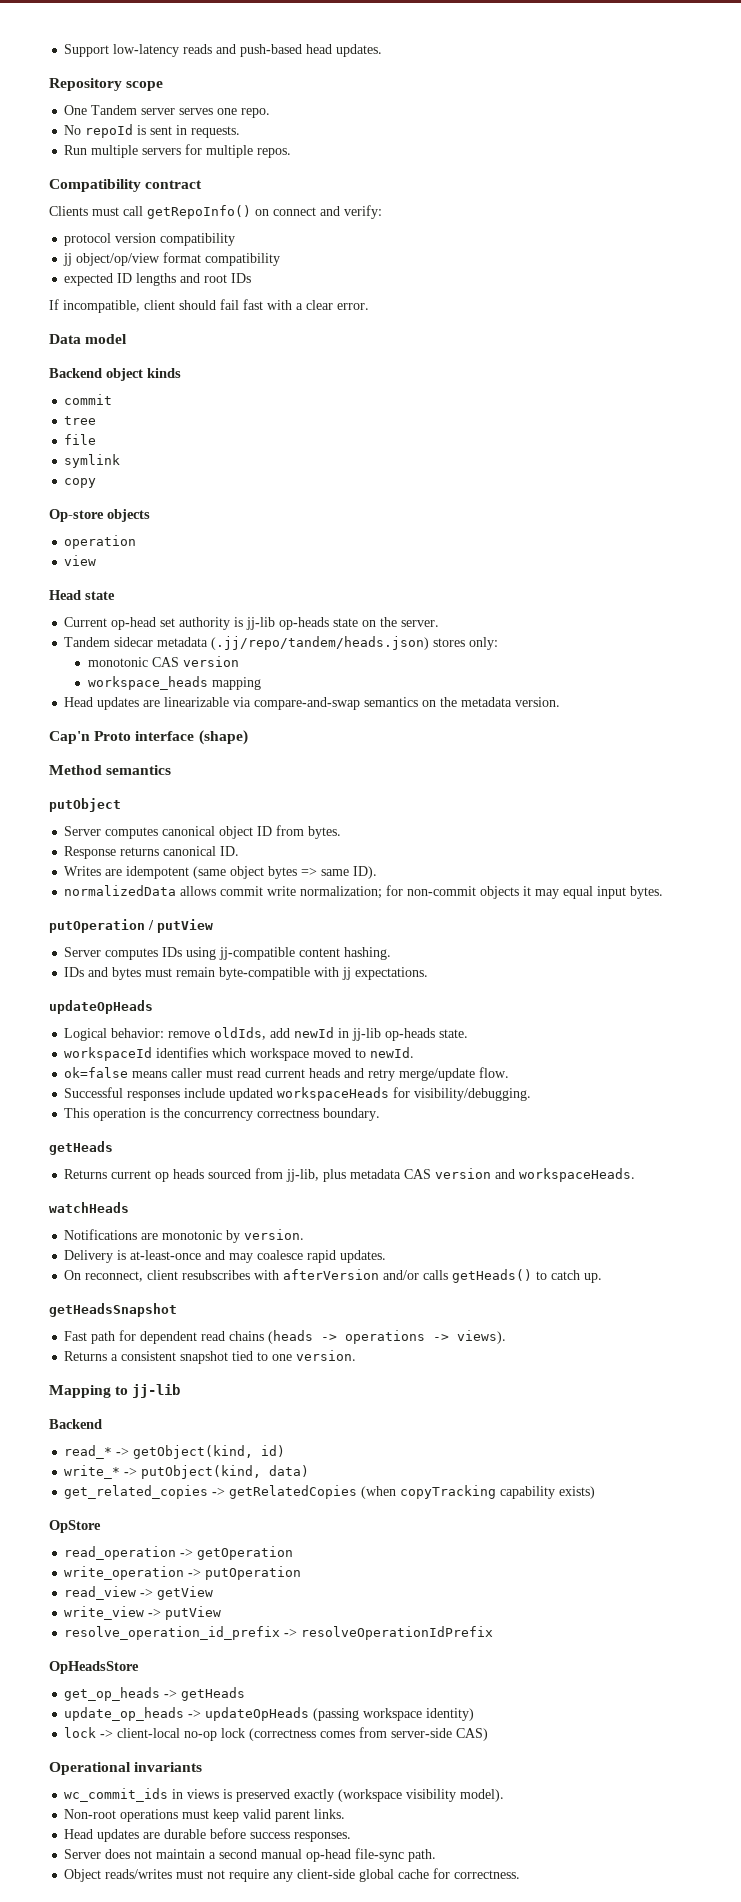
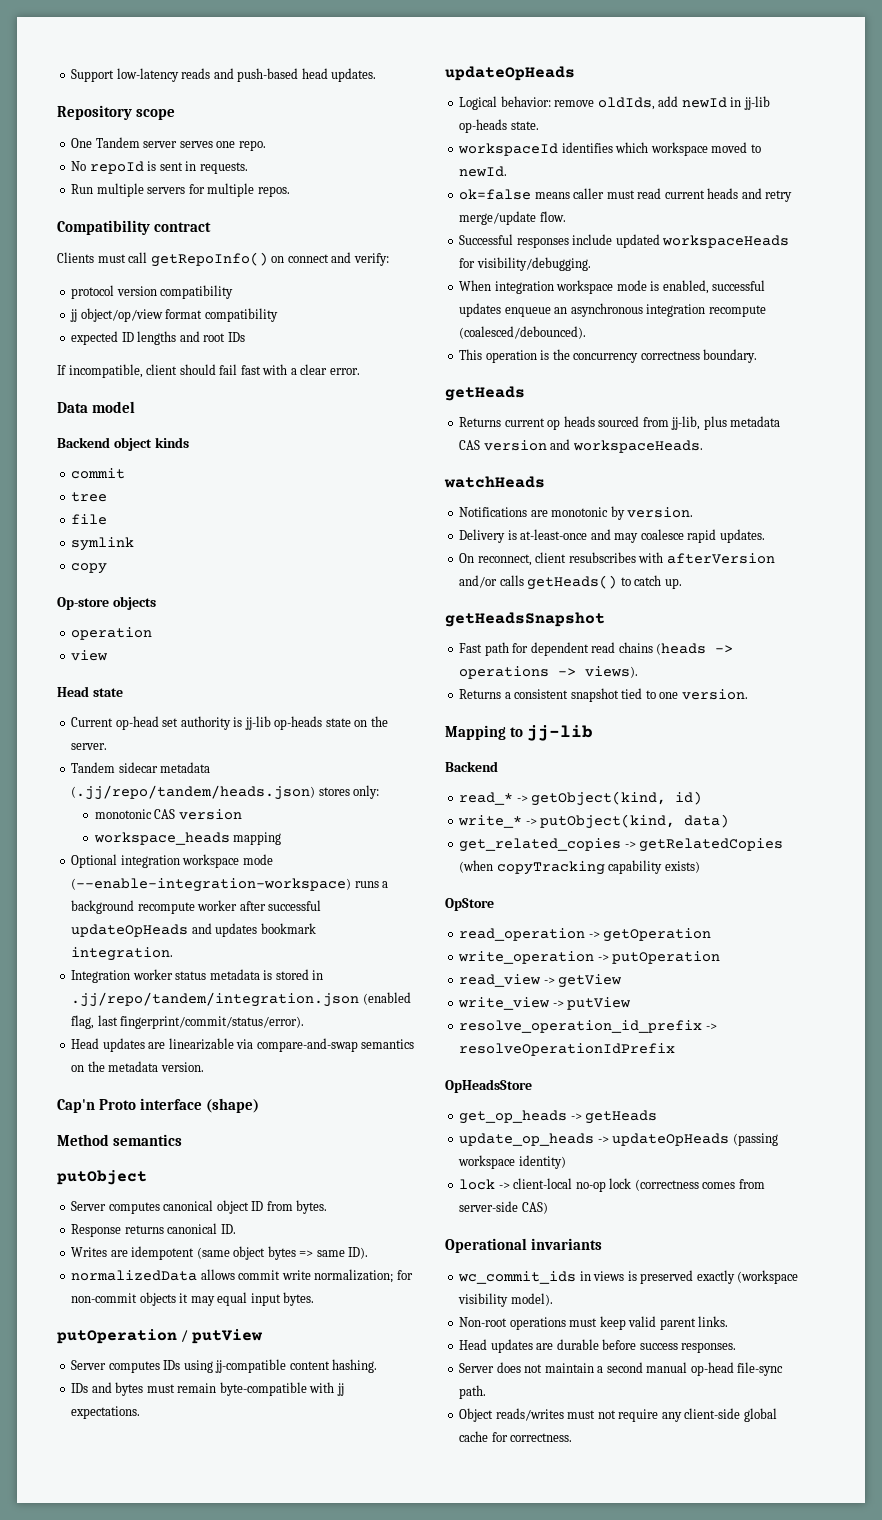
(261, 683) none -> [71,854,273,868] [71,878,389,892] [71,900,322,914] [71,923,316,937] [71,947,174,961] [71,969,324,983] [71,992,411,1007] [71,1015,305,1029] // Optional integration workspace mode (--enable-integration-workspace) runs a background recompute worker after successful updateOpHeads and updates bookmark integration. // Integration worker status metadata is stored in .jj/repo/tandem/integration.json (enabled flag, last fingerprint/commit/status/error).
(532, 1094) none -> [459,280,766,294] [459,303,766,317] [459,326,587,339] // When integration workspace mode is enabled, successful updates enqueue an asynchronous integration recompute (coalesced/debounced).

